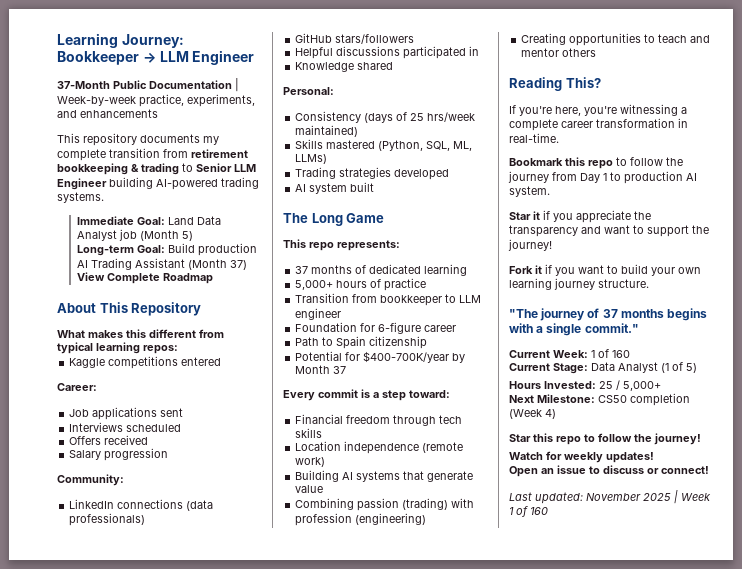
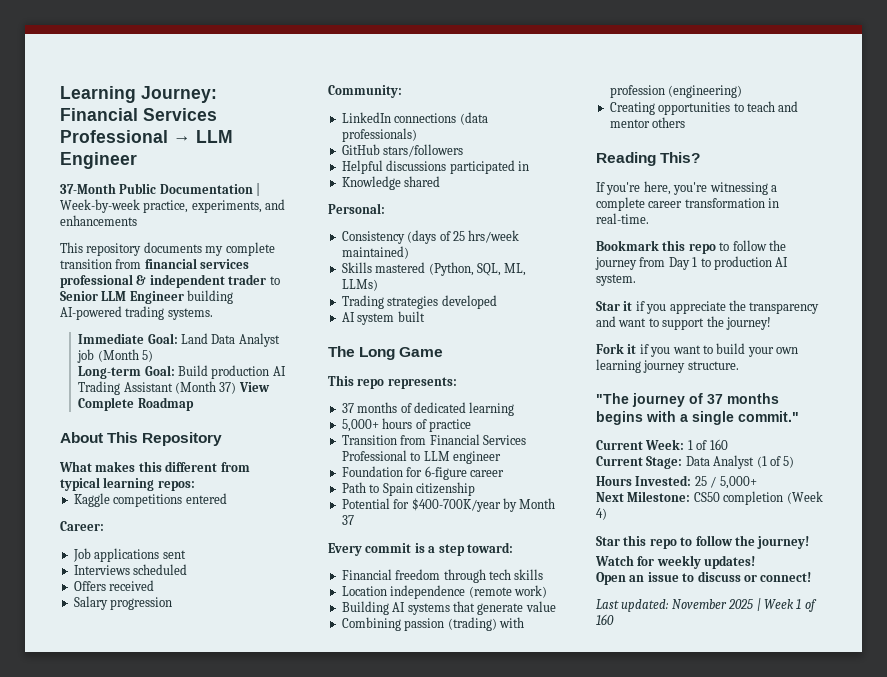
[57,51,139,65] Bookkeeper -> [60,108,217,121] [60,130,168,143] Financial Services Professional
[191,149,248,158] [57,163,179,175] retirement bookkeeping & trading -> [144,258,250,269] [60,274,267,288] financial services professional & independent trader
[380,295,443,306] bookkeeper -> [429,434,526,445] [341,450,407,461] Financial Services Professional

